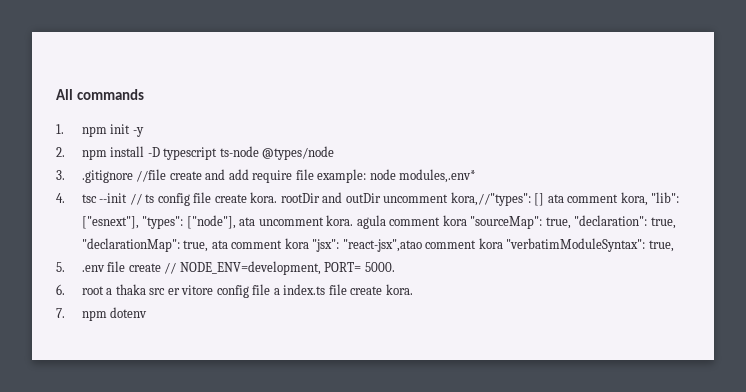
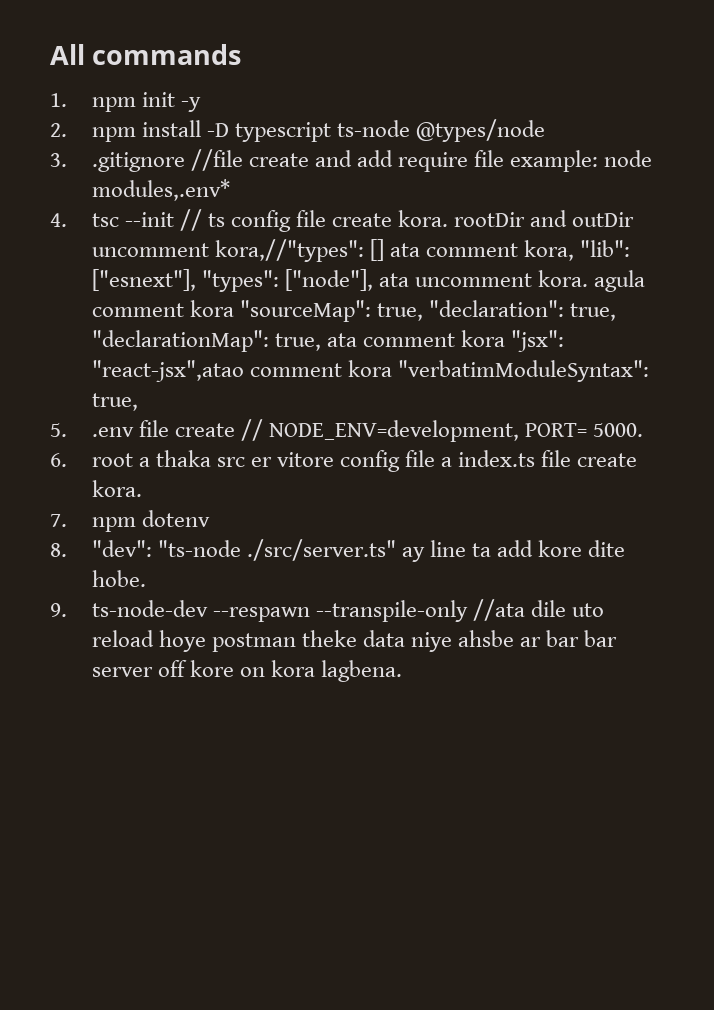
(148, 312) none -> [50,539,626,562] [91,570,146,587] [50,599,604,622] [91,630,618,652] [91,660,402,682] // 8. "dev": "ts-node ./src/server.ts" ay line ta add kore dite hobe. // 9. ts-node-dev --respawn --transpile-only //ata dile uto reload hoye postman theke data niye ahsbe ar bar bar server off kore on kora lagbena.

